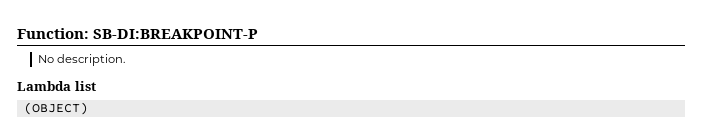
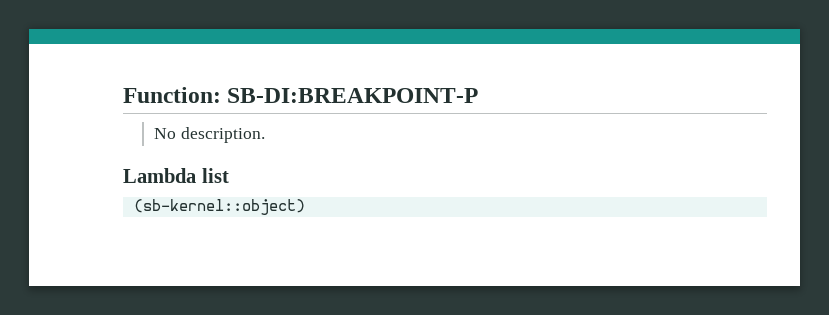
[23,102,88,115] (OBJECT) -> [133,199,305,215] (sb-kernel::object)

